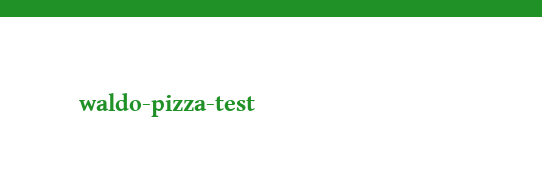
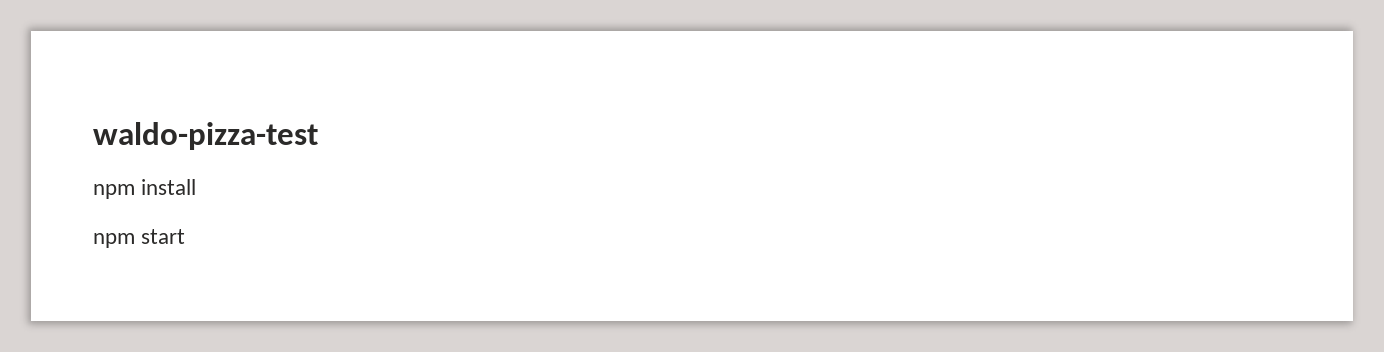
(255, 105) none -> [93,179,197,199] [93,229,186,248] // npm install // npm start

